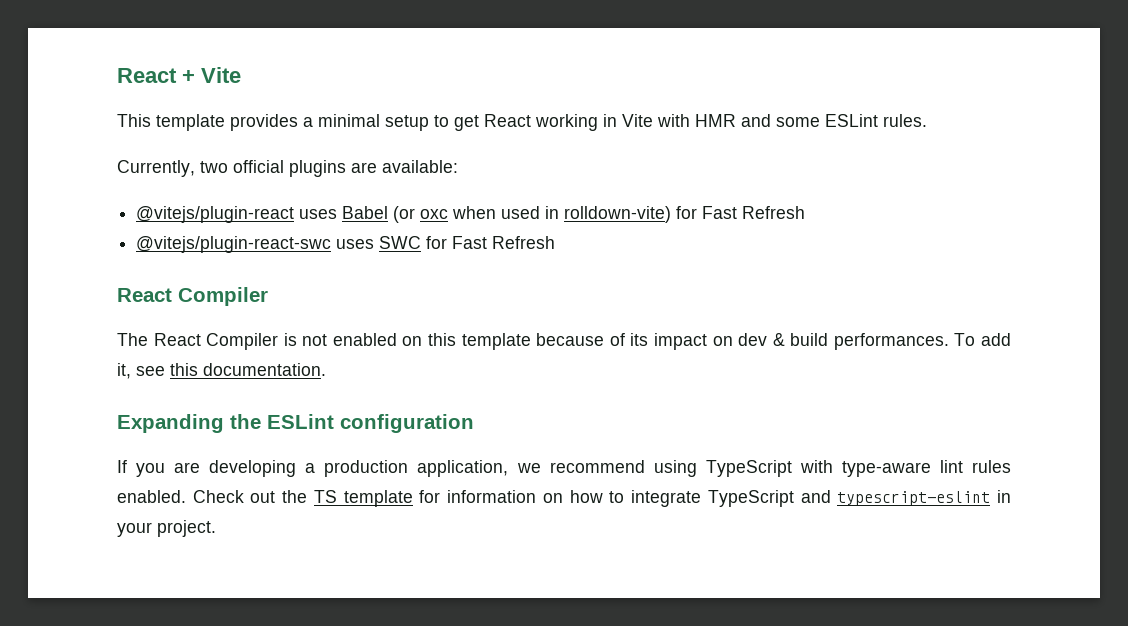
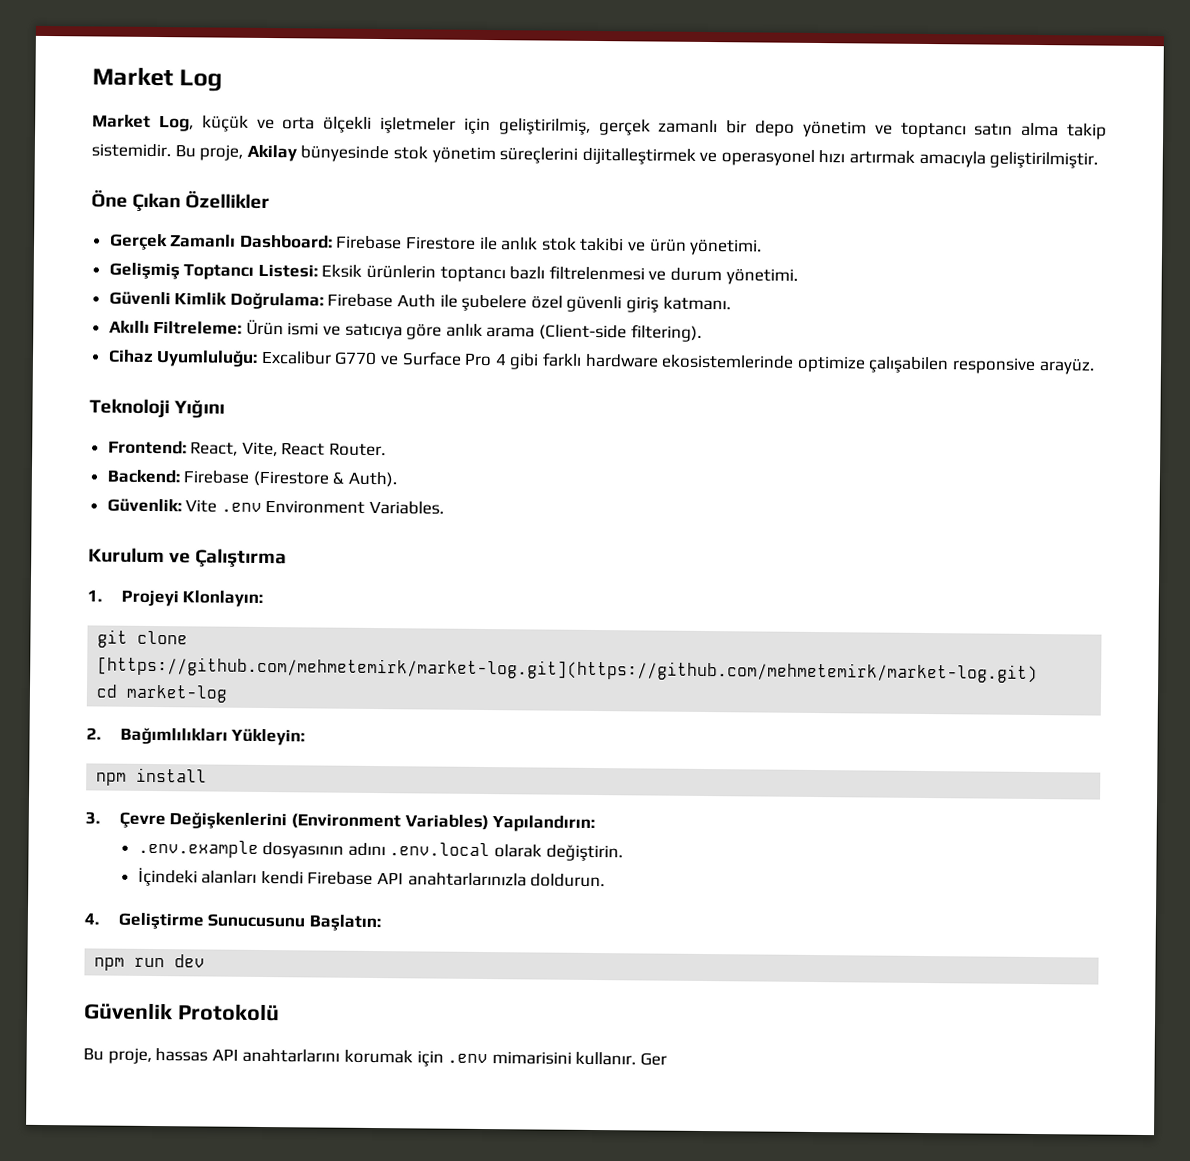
[117,67,241,83] [117,114,927,131] [117,160,458,177] [136,206,806,223] [136,236,556,253] [117,287,268,306] [117,333,1011,350] [117,363,326,379] [117,414,474,433] [117,460,1011,477] [117,490,1012,507] [117,520,216,537] React + Vite // This template provides a minimal setup to get React working in Vite with HMR and some ESLint rules. // Currently, two official plugins are available: // @vitejs/plugin-react uses Babel (or oxc when used in rolldown-vite) for Fast Refresh // @vitejs/plugin-react-swc uses SWC for Fast Refresh // React Compiler // The React Compiler is not enabled on this template because of its impact on dev & build performances. To add it, see this documentation. // Expanding the ESLint configuration // If you are developing a production application, we recommend using TypeScript with type-aware lint rules enabled. Check out the TS template for information on how to integrate TypeScript and typescript-eslint in your project. -> [92,67,224,92] [92,114,1108,140] [91,143,1099,169] [91,189,271,213] [108,233,763,256] [108,262,798,285] [108,291,731,313] [108,319,702,342] [107,349,1095,375] [89,398,226,419] [107,440,387,457] [106,469,398,488] [106,498,445,515] [88,547,288,569] [87,589,264,607] [97,629,189,648] [97,656,1039,684] [96,684,229,703] [86,727,306,746] [96,767,208,786] [85,811,596,833] [137,839,623,862] [137,867,606,888] [84,912,382,932] [94,954,206,971] [83,1002,280,1022] [83,1047,667,1067] Market Log // Market Log, küçük ve orta ölçekli işletmeler için geliştirilmiş, gerçek zamanlı bir depo yönetim ve toptancı satın alma takip sistemidir. Bu proje, Akilay bünyesinde stok yönetim süreçlerini dijitalleştirmek ve operasyonel hızı artırmak amacıyla geliştirilmiştir. // Öne Çıkan Özellikler // Gerçek Zamanlı Dashboard: Firebase Firestore ile anlık stok takibi ve ürün yönetimi. // Gelişmiş Toptancı Listesi: Eksik ürünlerin toptancı bazlı filtrelenmesi ve durum yönetimi. // Güvenli Kimlik Doğrulama: Firebase Auth ile şubelere özel güvenli giriş katmanı. // Akıllı Filtreleme: Ürün ismi ve satıcıya göre anlık arama (Client-side filtering). // Cihaz Uyumluluğu: Excalibur G770 ve Surface Pro 4 gibi farklı hardware ekosistemlerinde optimize çalışabilen responsive arayüz. // Teknoloji Yığını // Frontend: React, Vite, React Router. // Backend: Firebase (Firestore & Auth). // Güvenlik: Vite .env Environment Variables. // Kurulum ve Çalıştırma // 1. Projeyi Klonlayın: // git clone [https://github.com/mehmetemirk/market-log.git](https://github.com/mehmetemirk/market-log.git) // cd market-log // 2. Bağımlılıkları Yükleyin: // npm install // 3. Çevre Değişkenlerini (Environment Variables) Yapılandırın: // .env.example dosyasının adını .env.local olarak değiştirin. // İçindeki alanları kendi Firebase API anahtarlarınızla doldurun. // 4. Geliştirme Sunucusunu Başlatın: // npm run dev // Güvenlik Protokolü // Bu proje, hassas API anahtarlarını korumak için .env mimarisini kullanır. Ger

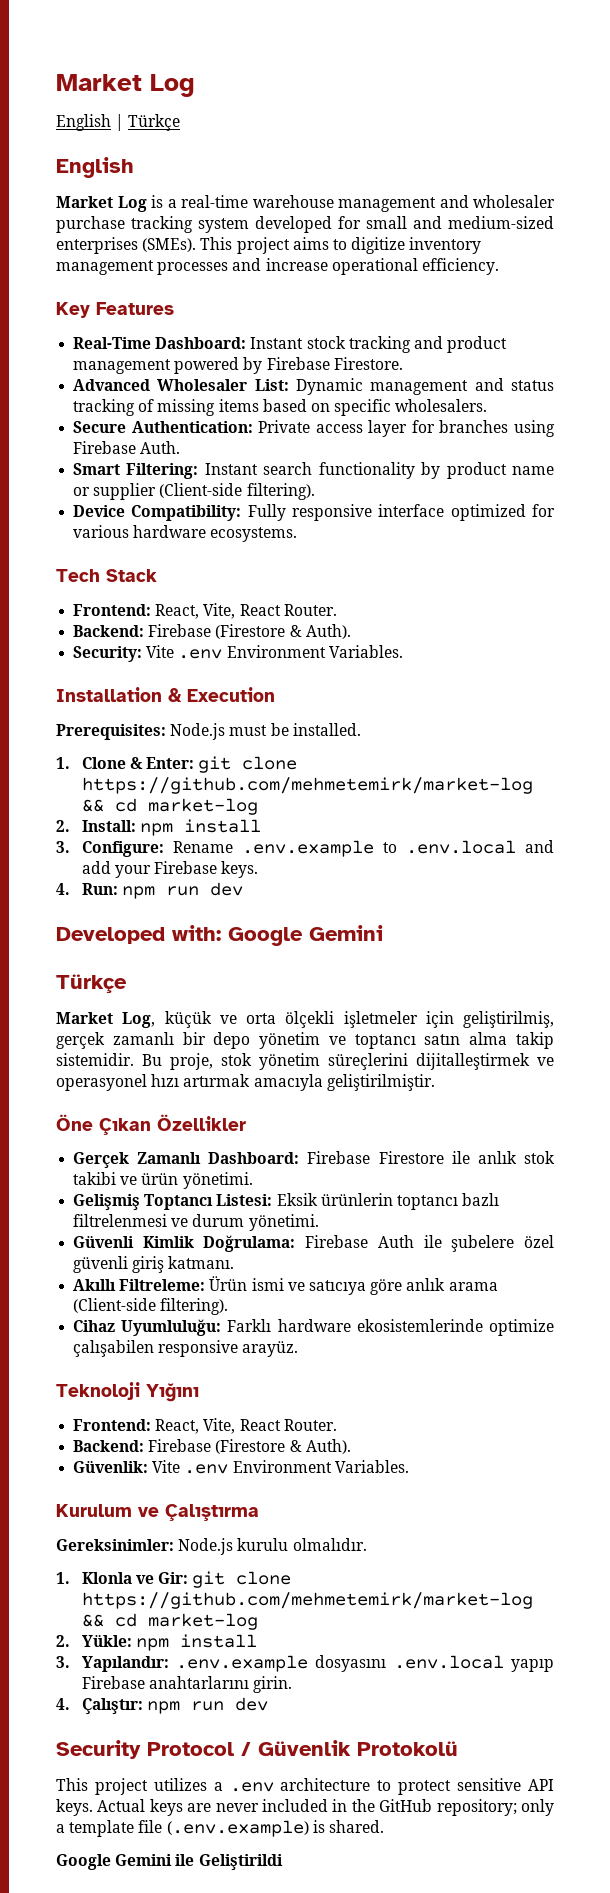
[92,67,224,92] Market Log -> [56,74,195,97] [56,114,181,131] [56,157,134,178] [56,195,555,212] [56,216,554,233] [56,237,482,254] [56,258,499,275] [56,302,174,318] [73,336,508,353] [73,357,403,374] [73,378,554,395] [73,399,488,416] [73,420,555,437] [73,441,181,454] [73,462,554,479] [73,483,315,500] [73,504,555,521] [73,525,298,542] [56,569,157,582] [73,603,337,619] [73,624,351,639] [73,645,403,662] [56,687,275,702] [56,723,361,740] [56,756,298,773] [81,777,533,794] [81,798,258,815] [56,819,261,836] [56,840,554,857] [81,861,259,878] [56,882,243,899] [56,925,383,946] [56,974,127,994] Market Log // English | Türkçe // English // Market Log is a real-time warehouse management and wholesaler purchase tracking system developed for small and medium-sized enterprises (SMEs). This project aims to digitize inventory management processes and increase operational efficiency. // Key Features // Real-Time Dashboard: Instant stock tracking and product management powered by Firebase Firestore. // Advanced Wholesaler List: Dynamic management and status tracking of missing items based on specific wholesalers. // Secure Authentication: Private access layer for branches using Firebase Auth. // Smart Filtering: Instant search functionality by product name or supplier (Client-side filtering). // Device Compatibility: Fully responsive interface optimized for various hardware ecosystems. // Tech Stack // Frontend: React, Vite, React Router. // Backend: Firebase (Firestore & Auth). // Security: Vite .env Environment Variables. // Installation & Execution // Prerequisites: Node.js must be installed. // 1. Clone & Enter: git clone https://github.com/mehmetemirk/market-log && cd market-log // 2. Install: npm install // 3. Configure: Rename .env.example to .env.local and add your Firebase keys. // 4. Run: npm run dev // Developed with: Google Gemini // Türkçe
[246,144,390,163] Akilay bünyesinde -> (213, 1061) none
[260,350,583,370] Excalibur G770 ve Surface Pro 4 gibi farklı -> [227,1319,272,1332] Farklı
[87,589,264,607] [97,629,189,648] [97,656,1039,684] [96,684,229,703] [86,727,306,746] [96,767,208,786] [85,811,596,833] [137,839,623,862] [137,867,606,888] [84,912,382,932] [94,954,206,971] 1. Projeyi Klonlayın: // git clone [https://github.com/mehmetemirk/market-log.git](https://github.com/mehmetemirk/market-log.git) // cd market-log // 2. Bağımlılıkları Yükleyin: // npm install // 3. Çevre Değişkenlerini (Environment Variables) Yapılandırın: // .env.example dosyasının adını .env.local olarak değiştirin. // İçindeki alanları kendi Firebase API anahtarlarınızla doldurun. // 4. Geliştirme Sunucusunu Başlatın: // npm run dev // -> [56,1538,367,1555] [56,1571,292,1588] [81,1592,533,1609] [81,1613,258,1630] [56,1634,257,1651] [56,1655,554,1672] [81,1676,292,1693] [56,1697,268,1715] [56,1740,251,1759] Gereksinimler: Node.js kurulu olmalıdır. // 1. Klonla ve Gir: git clone https://github.com/mehmetemirk/market-log && cd market-log // 2. Yükle: npm install // 3. Yapılandır: .env.example dosyasını .env.local yapıp Firebase anahtarlarını girin. // 4. Çalıştır: npm run dev // Security Protocol /
[83,1047,667,1067] Bu proje, hassas API anahtarlarını korumak için .env mimarisini kullanır. Ger -> [56,1778,555,1795] [56,1799,554,1816] [56,1820,384,1837] [56,1854,283,1871] This project utilizes a .env architecture to protect sensitive API keys. Actual keys are never included in the GitHub repository; only a template file (.env.example) is shared. // Google Gemini ile Geliştirildi

